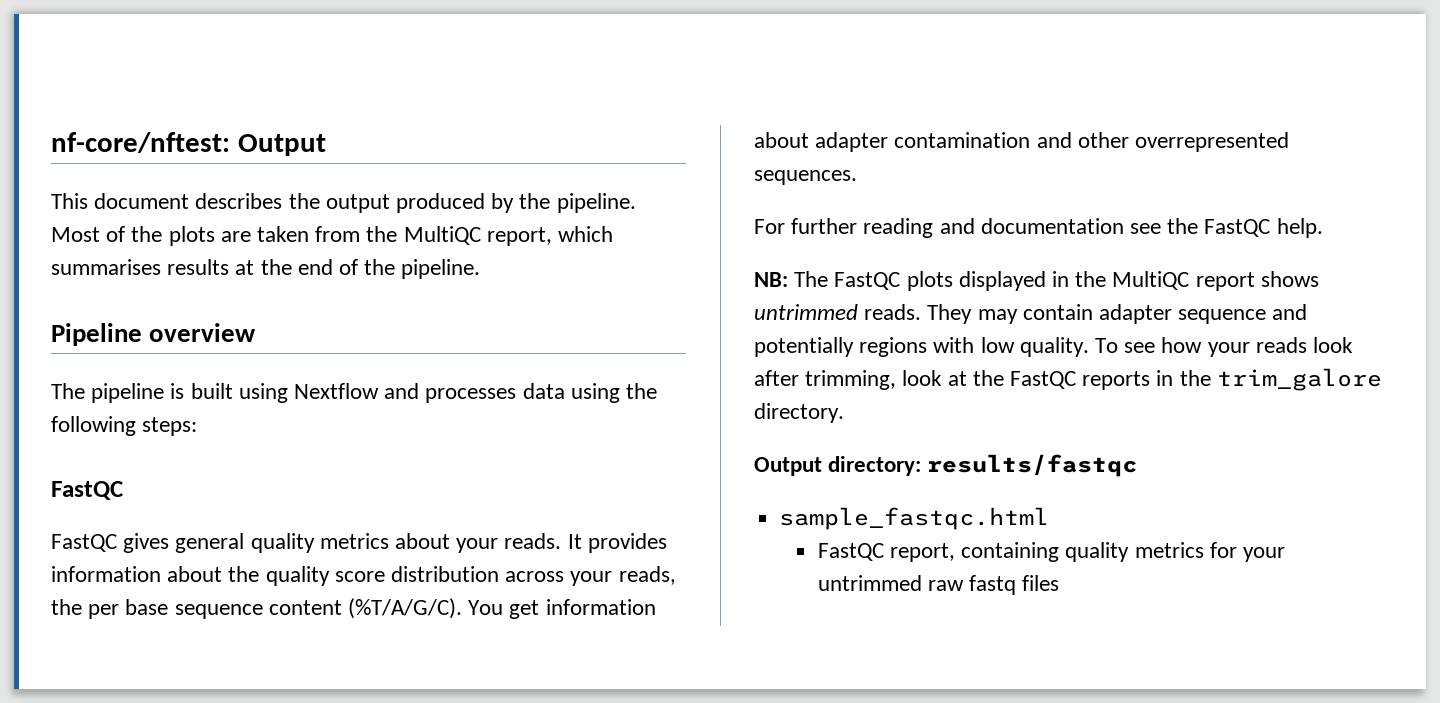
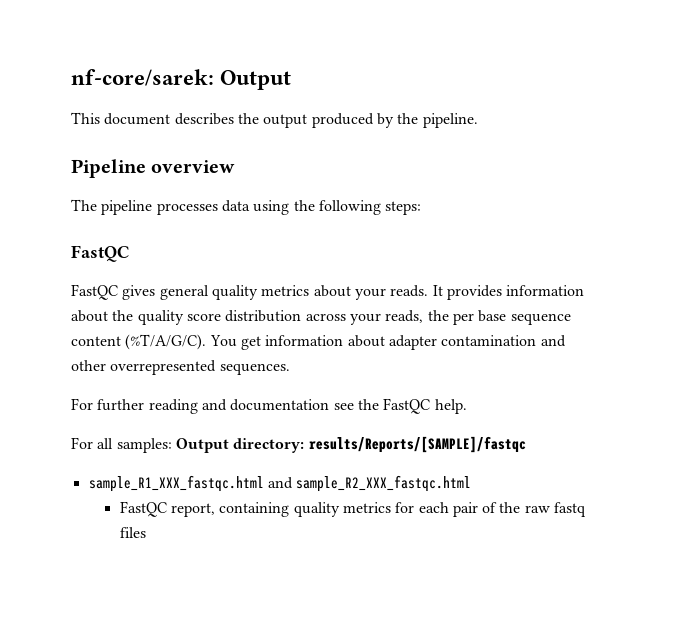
[51,132,230,153] nf-core/nftest: -> [71,69,214,86] nf-core/sarek:
[51,226,614,246] [51,259,481,279] Most of the plots are taken from the MultiQC report, which summarises results at the end of the pipeline. -> (478, 120) none
[170,383,420,403] is built using Nextflow and -> (153, 207) none
[754,271,1319,291] [754,304,1308,324] [754,337,1354,357] [754,368,1382,391] [754,403,844,423] [754,454,1138,477] [779,507,1050,530] NB: The FastQC plots displayed in the MultiQC report shows untrimmed reads. They may contain adapter sequence and potentially regions with low quality. To see how your reads look after trimming, look at the FastQC reports in the trim_galore directory. // Output directory: results/fastqc // sample_fastqc.html -> [71,436,526,453] [88,475,472,492] For all samples: Output directory: results/Reports/[SAMPLE]/fastqc // sample_R1_XXX_fastqc.html and sample_R2_XXX_fastqc.html
[1242,547,1285,562] [817,575,922,591] your untrimmed -> [418,502,521,517] each pair of the

